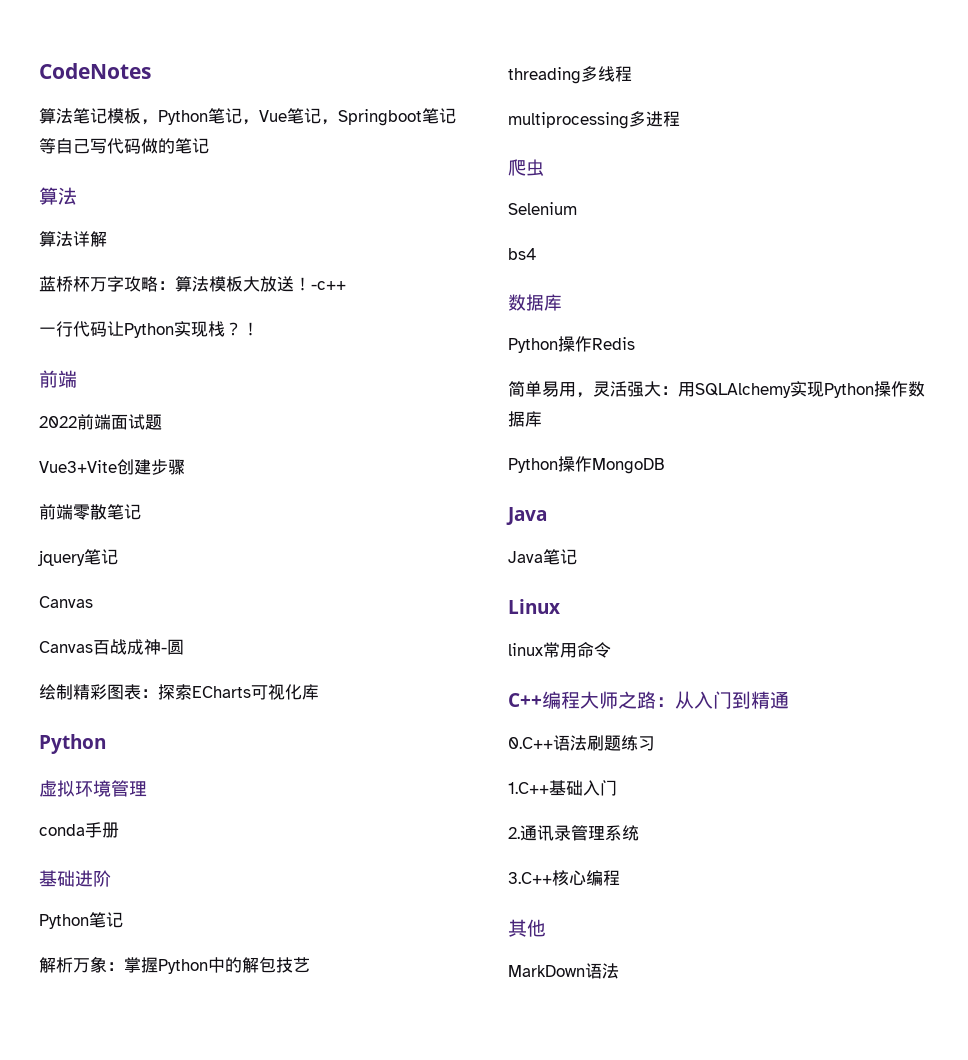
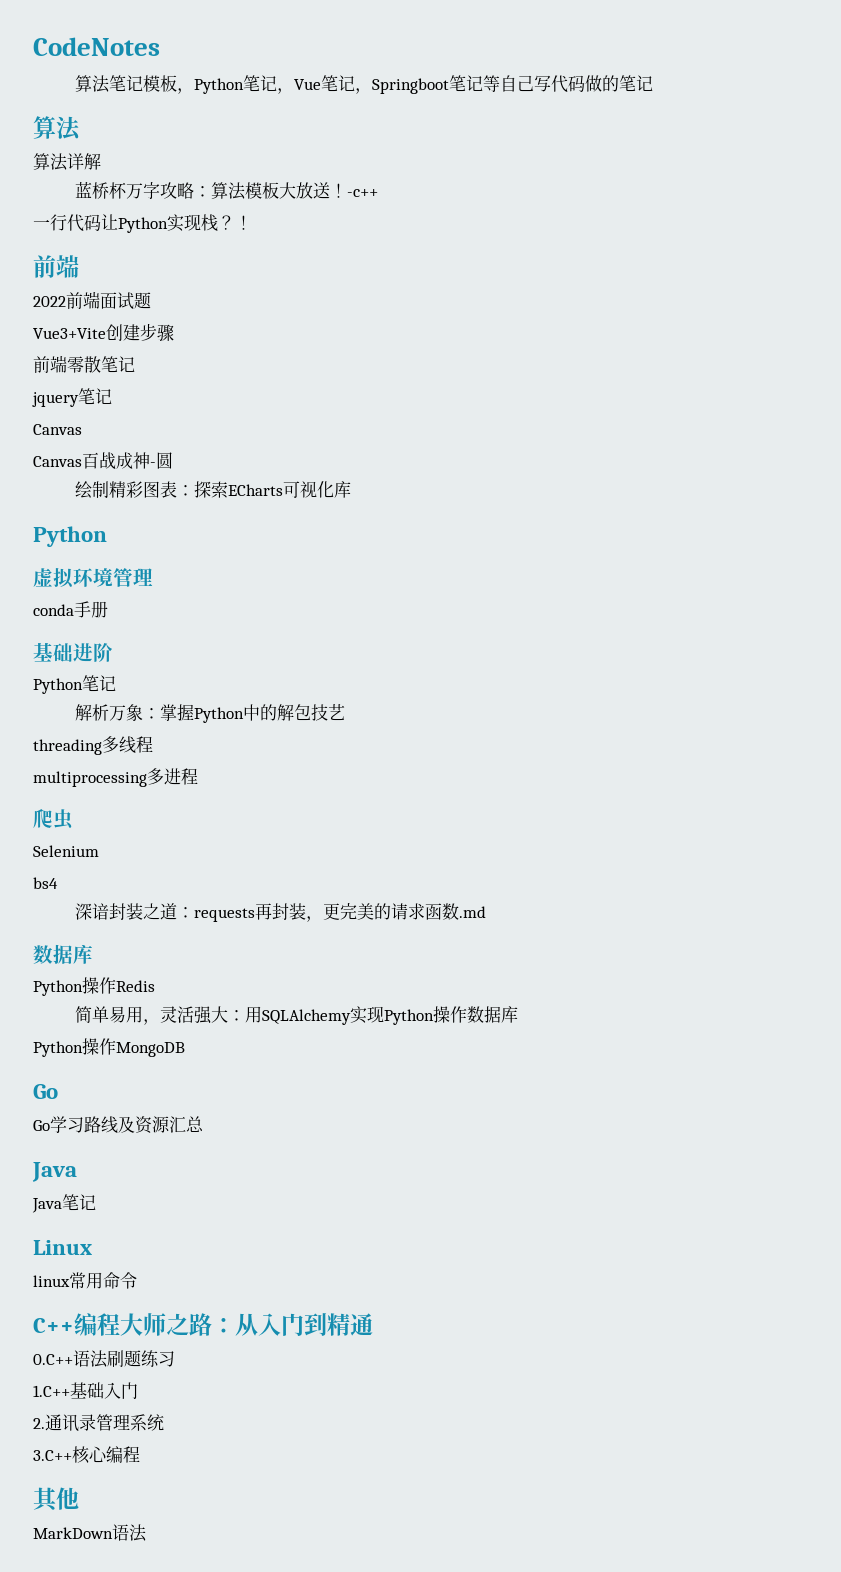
(536, 254) none -> [75,903,487,922] // 深谙封装之道：requests再封装，更完美的请求函数.md
(665, 466) none -> [33,1084,58,1099] [33,1116,204,1134] // Go // Go学习路线及资源汇总

